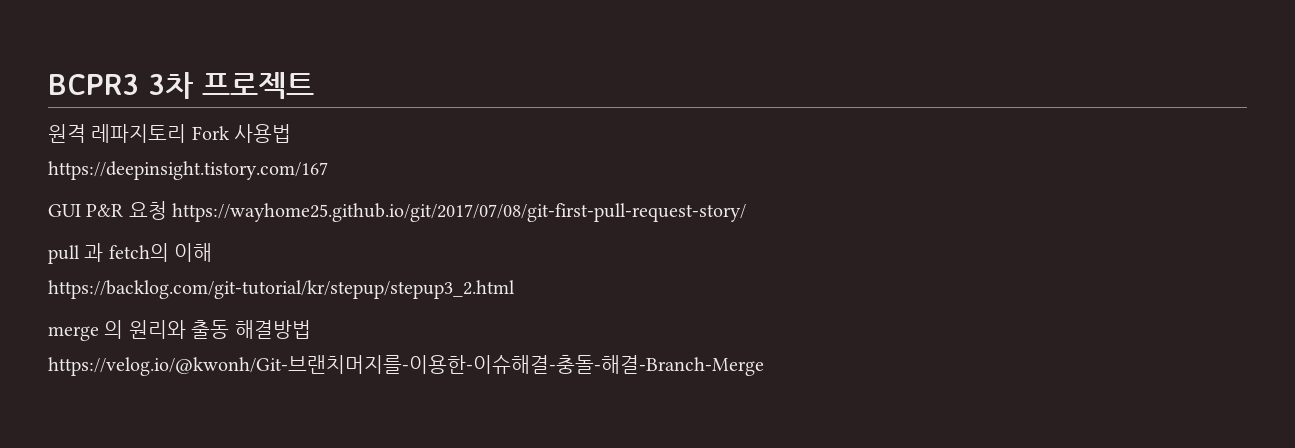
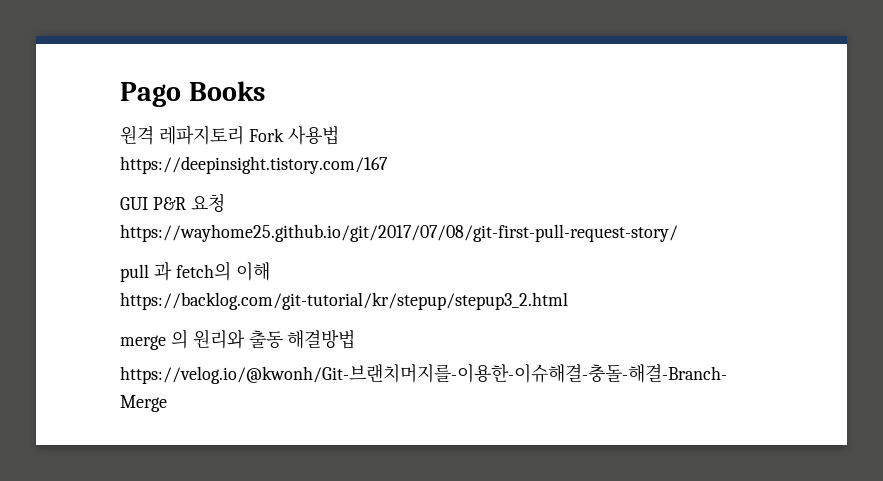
[48,72,314,99] BCPR3 3차 프로젝트 -> [120,81,265,107] Pago Books

